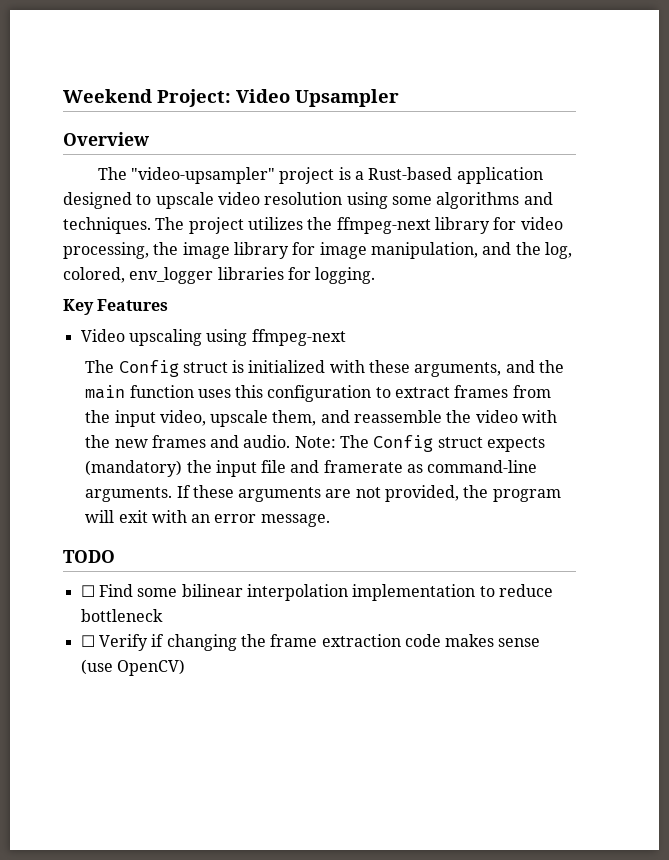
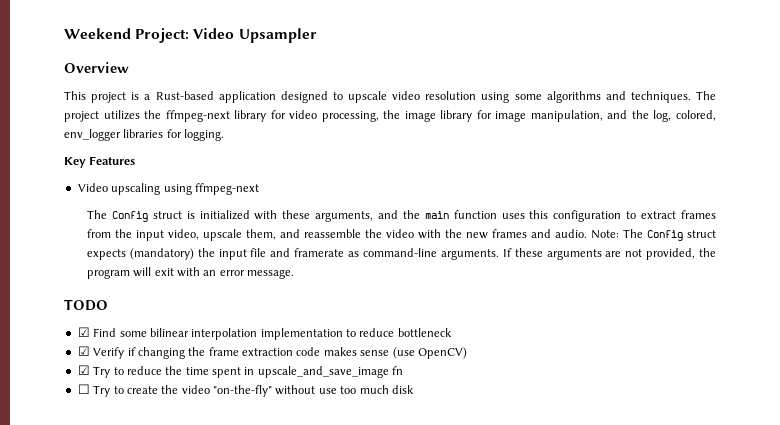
[97,167,276,184] The "video-upsampler" -> [64,91,86,100] This
[80,585,95,597] ☐ -> [77,327,90,337] ☑
[80,635,95,647] ☐ -> [77,346,90,356] ☑
(185, 667) none -> [77,365,404,378] [77,384,414,397] // ☑ Try to reduce the time spent in upscale_and_save_image fn // ☐ Try to create the video "on-the-fly" without use too much disk

